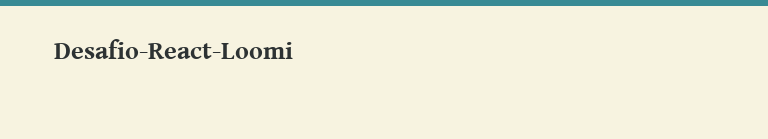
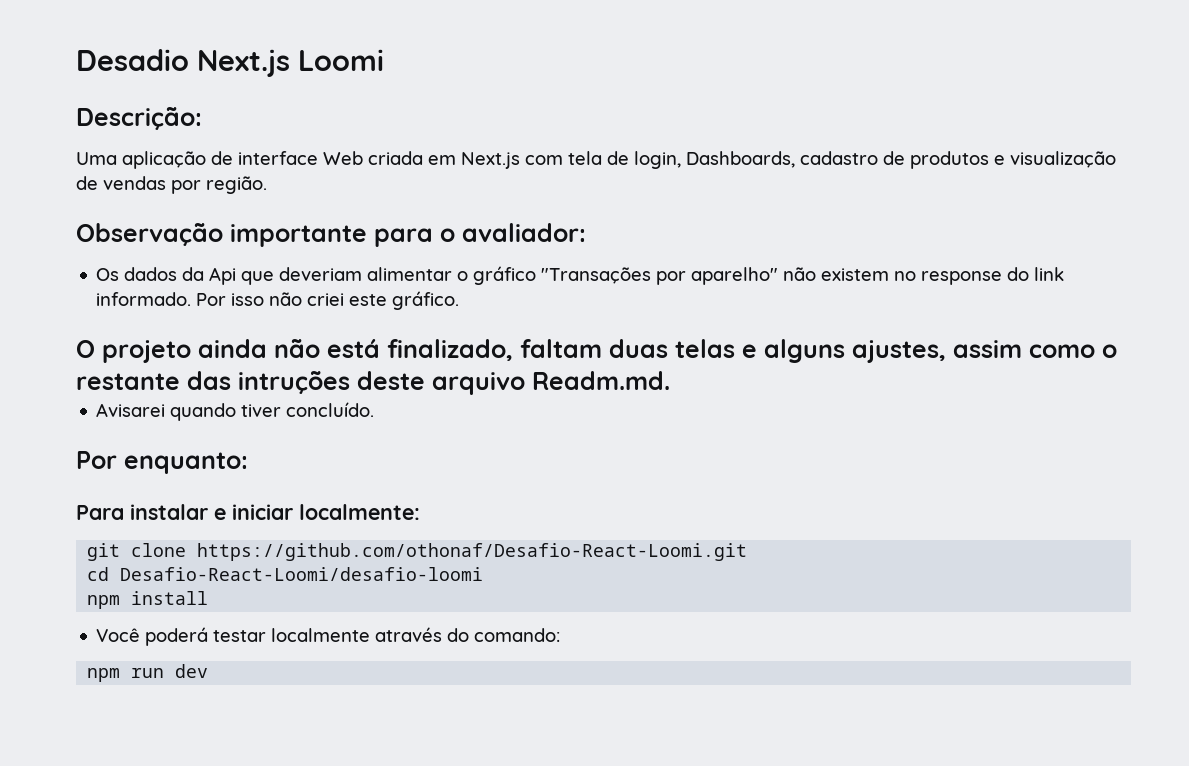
[54,39,293,59] Desafio-React-Loomi -> [76,49,384,77] [76,107,202,130] [76,151,1116,169] [76,176,267,194] [76,223,586,247] [96,266,1065,285] [96,291,460,310] [76,339,1117,363] [76,371,670,395] [96,402,375,421] [76,451,248,474] [76,504,420,520] [87,543,748,561] [87,567,484,581] [87,591,209,609] [96,627,561,646] [87,664,209,682] Desadio Next.js Loomi // Descrição: // Uma aplicação de interface Web criada em Next.js com tela de login, Dashboards, cadastro de produtos e visualização de vendas por região. // Observação importante para o avaliador: // Os dados da Api que deveriam alimentar o gráfico "Transações por aparelho" não existem no response do link informado. Por isso não criei este gráfico. // O projeto ainda não está finalizado, faltam duas telas e alguns ajustes, assim como o restante das intruções deste arquivo Readm.md. // Avisarei quando tiver concluído. // Por enquanto: // Para instalar e iniciar localmente: // git clone https://github.com/othonaf/Desafio-React-Loomi.git // cd Desafio-React-Loomi/desafio-loomi // npm install // Você poderá testar localmente através do comando: // npm run dev

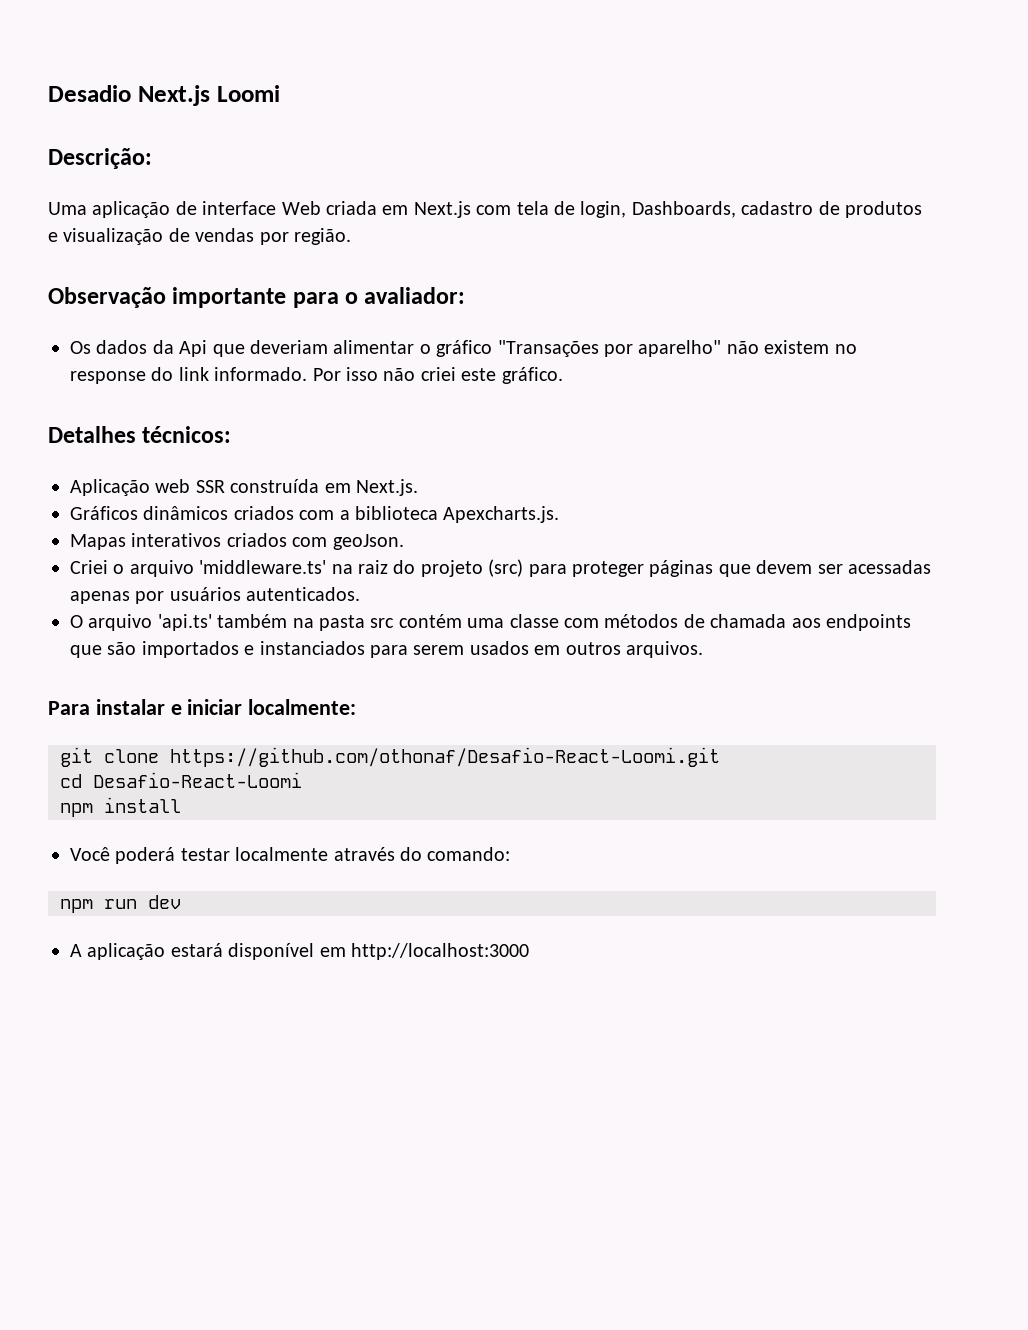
[76,339,1117,363] [76,371,670,395] [96,402,375,421] [76,451,248,474] O projeto ainda não está finalizado, faltam duas telas e alguns ajustes, assim como o restante das intruções deste arquivo Readm.md. // Avisarei quando tiver concluído. // Por enquanto: -> [48,426,232,443] [70,479,418,496] [70,506,560,523] [70,533,404,550] [70,559,931,577] [70,587,361,604] [70,614,911,631] [70,641,703,658] Detalhes técnicos: // Aplicação web SSR construída em Next.js. // Gráficos dinâmicos criados com a biblioteca Apexcharts.js. // Mapas interativos criados com geoJson. // Criei o arquivo 'middleware.ts' na raiz do projeto (src) para proteger páginas que devem ser acessadas apenas por usuários autenticados. // O arquivo 'api.ts' também na pasta src contém uma classe com métodos de chamada aos endpoints que são importados e instanciados para serem usados em outros arquivos.
[120,567,484,581] Desafio-React-Loomi/desafio-loomi -> [93,772,302,788] Desafio-React-Loomi
(209, 671) none -> [70,943,529,960] // A aplicação estará disponível em http://localhost:3000

